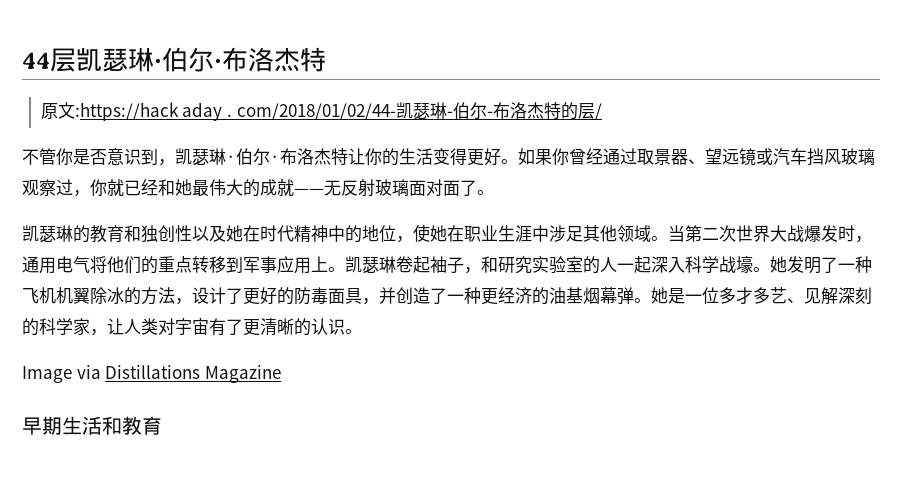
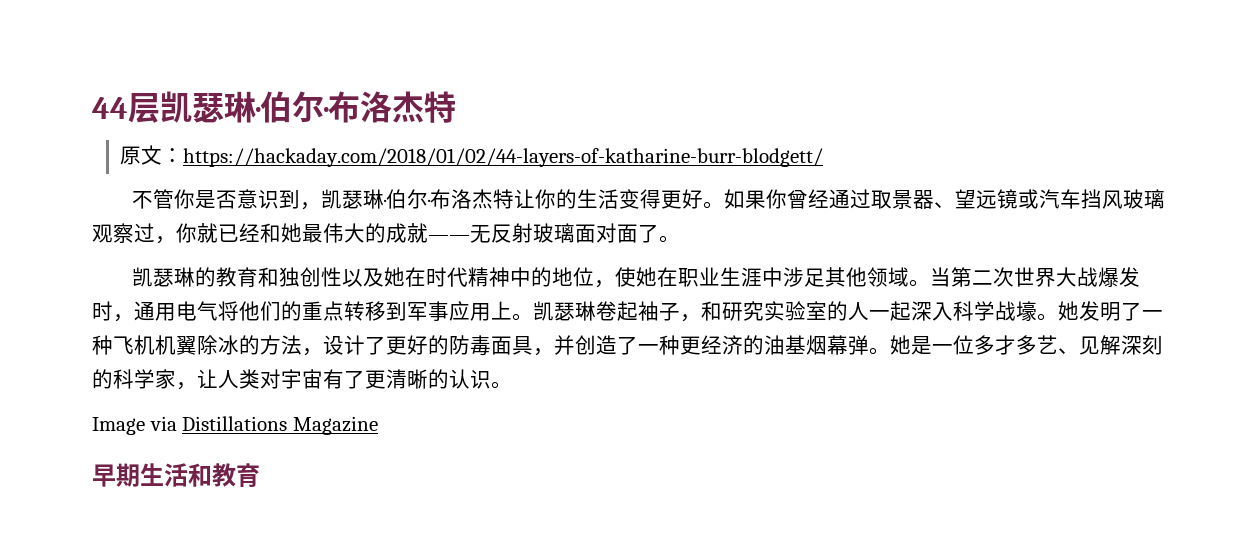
[74,102,602,121] :https://hack aday . com/2018/01/02/44-凯瑟琳-伯尔-布洛杰特的层/ -> [162,148,824,167] ：https://hackaday.com/2018/01/02/44-layers-of-katharine-burr-blodgett/

